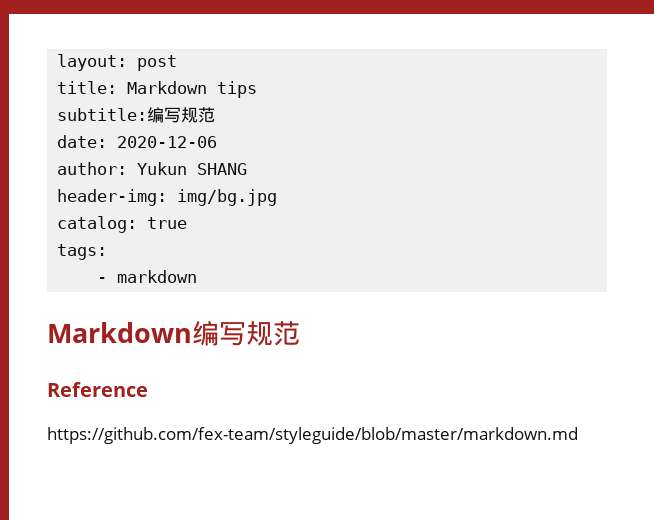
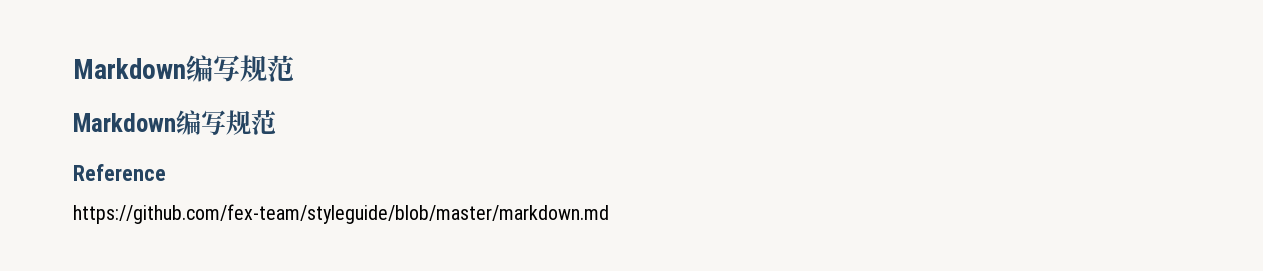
[57,54,178,71] [57,81,258,98] [57,107,216,123] [57,135,218,148] [57,162,248,175] [57,189,278,206] [57,216,188,233] [57,244,108,260] [97,270,198,283] layout: post // title: Markdown tips // subtitle:编写规范 // date: 2020-12-06 // author: Yukun SHANG // header-img: img/bg.jpg // catalog: true // tags: // - markdown -> [73,55,294,82] Markdown编写规范

